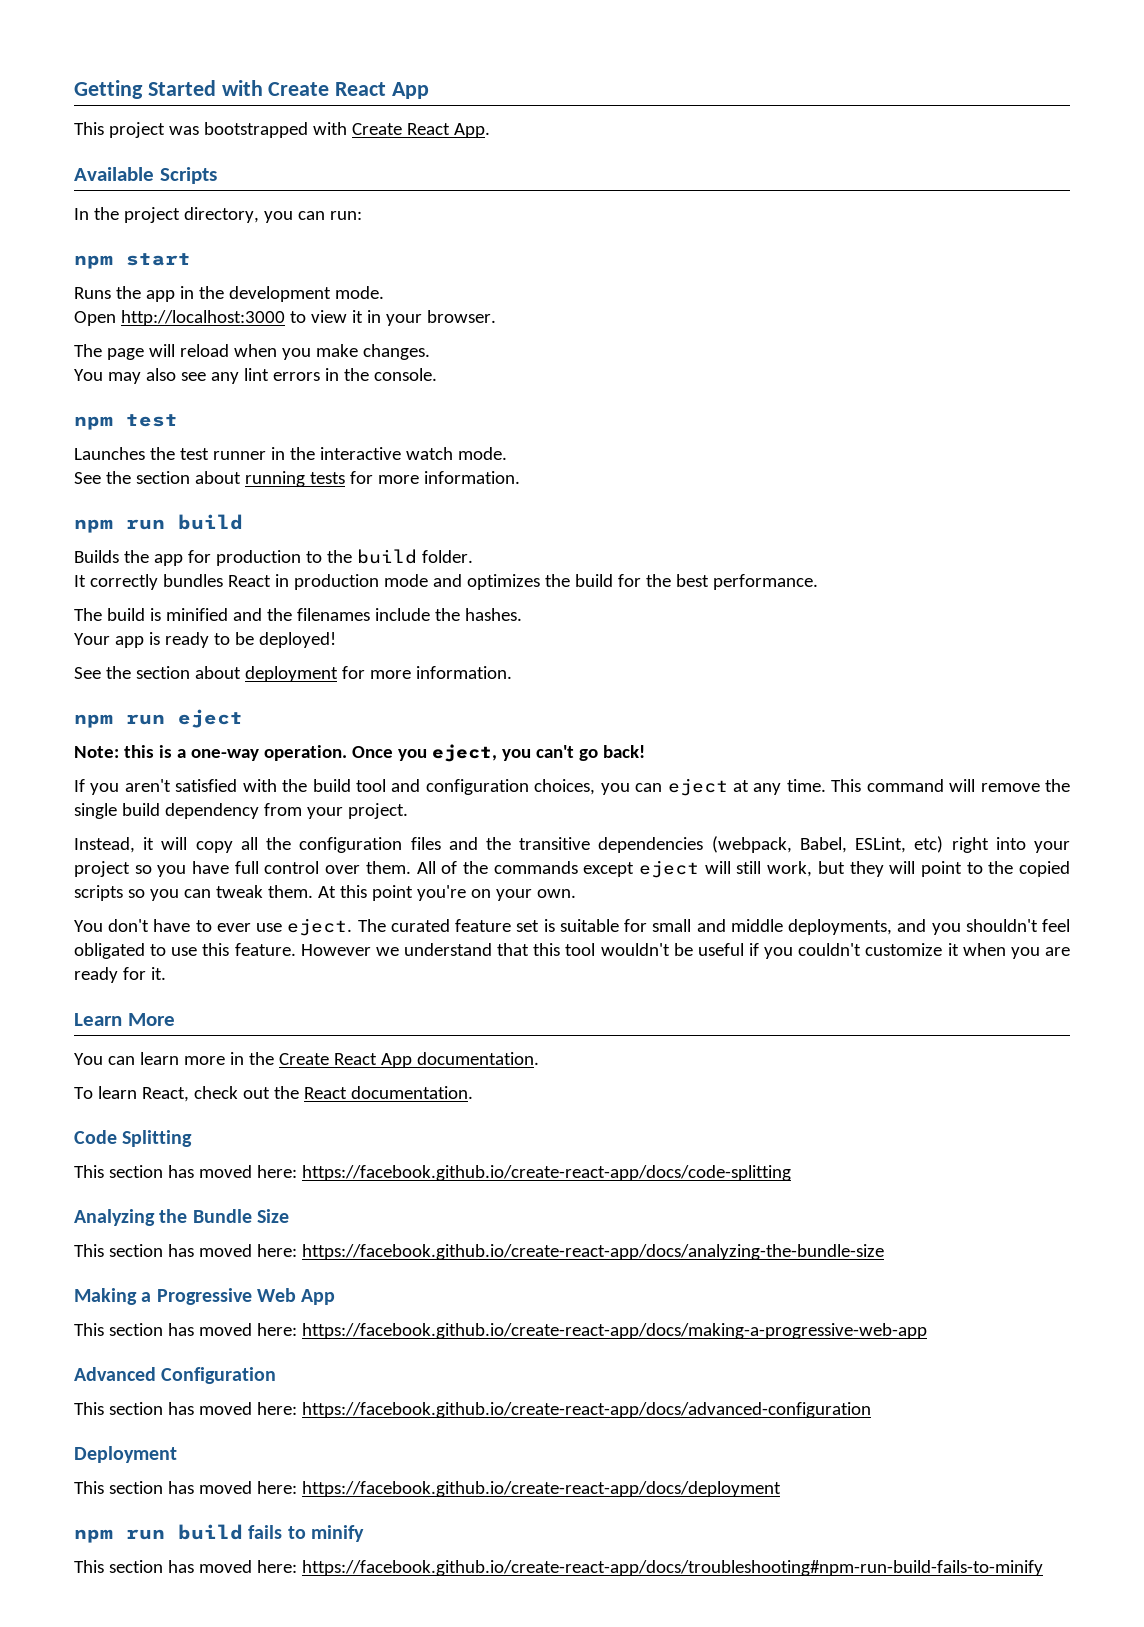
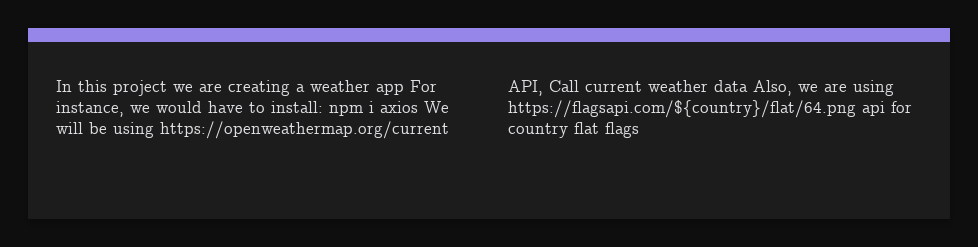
[74,80,430,99] [74,122,490,138] [74,167,217,184] [74,207,362,223] [74,253,191,269] [74,286,384,302] [74,310,496,326] [74,344,430,360] [74,368,437,384] [74,414,178,430] [74,447,507,460] [74,471,520,487] [74,514,243,533] [74,549,473,566] [74,574,818,590] [74,608,522,621] [74,632,336,648] [74,666,512,682] [74,709,243,728] [74,744,645,762] [74,778,1071,796] [74,803,408,819] [74,836,1070,853] [74,860,1070,878] [74,885,576,901] [74,918,1070,936] [74,943,1070,959] [74,967,166,983] [74,1013,175,1026] [74,1052,539,1068] [74,1086,473,1102] [74,1130,193,1147] [74,1165,791,1181] [74,1209,289,1226] [74,1244,884,1260] [74,1288,336,1305] [74,1323,927,1339] [74,1367,277,1384] [74,1402,871,1418] [74,1446,177,1463] [74,1481,781,1497] [74,1524,364,1543] [74,1560,1043,1576] Getting Started with Create React App // This project was bootstrapped with Create React App. // Available Scripts // In the project directory, you can run: // npm start // Runs the app in the development mode. // Open http://localhost:3000 to view it in your browser. // The page will reload when you make changes. // You may also see any lint errors in the console. // npm test // Launches the test runner in the interactive watch mode. // See the section about running tests for more information. // npm run build // Builds the app for production to the build folder. // It correctly bundles React in production mode and optimizes the build for the best performance. // The build is minified and the filenames include the hashes. // Your app is ready to be deployed! // See the section about deployment for more information. // npm run eject // Note: this is a one-way operation. Once you eject, you can't go back! // If you aren't satisfied with the build tool and configuration choices, you can eject at any time. This command will remove the single build dependency from your project. // Instead, it will copy all the configuration files and the transitive dependencies (webpack, Babel, ESLint, etc) right into your project so you have full control over them. All of the commands except eject will still work, but they will point to the copied scripts so you can tweak them. At this point you're on your own. // You don't have to ever use eject. The curated feature set is suitable for small and middle deployments, and you shouldn't feel obligated to use this feature. However we understand that this tool wouldn't be useful if you couldn't customize it when you are ready for it. // Learn More // You can learn more in the Create React App documentation. // To learn React, check out the React documentation. // Code Splitting // This section has moved here: https://facebook.github.io/create-react-app/docs/code-splitting // Analyzing the Bundle Size // This section has moved here: https://facebook.github.io/create-react-app/docs/analyzing-the-bundle-size // Making a Progressive Web App // This section has moved here: https://facebook.github.io/create-react-app/docs/making-a-progressive-web-app // Advanced Configuration // This section has moved here: https://facebook.github.io/create-react-app/docs/advanced-configuration // Deployment // This section has moved here: https://facebook.github.io/create-react-app/docs/deployment // npm run build fails to minify // This section has moved here: https://facebook.github.io/create-react-app/docs/troubleshooting#npm-run-build-fails-to-minify -> [56,80,437,96] [56,101,449,117] [56,121,449,139] [508,80,894,96] [508,100,912,118] [508,122,639,138] In this project we are creating a weather app For instance, we would have to install: npm i axios We will be using https://openweathermap.org/current API, Call current weather data Also, we are using https://flagsapi.com/${country}/flat/64.png api for country flat flags

